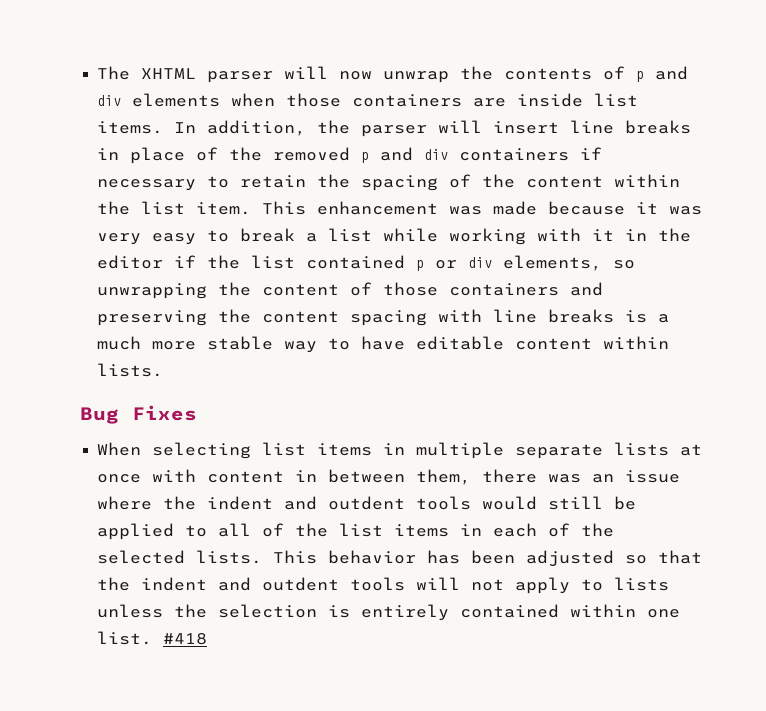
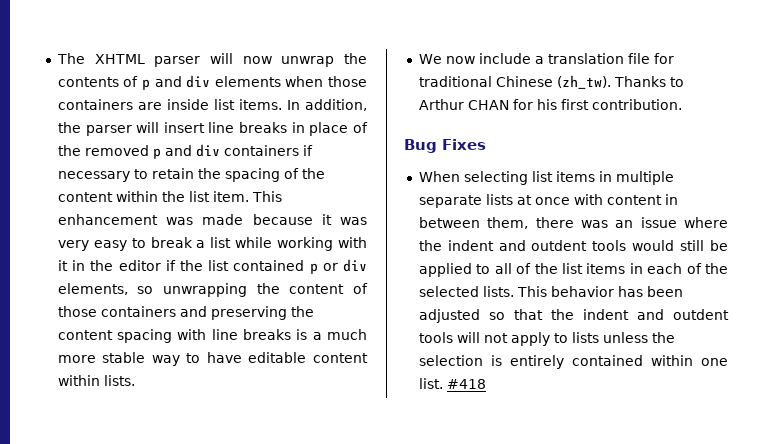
(164, 370) none -> [418,53,674,64] [418,75,684,89] [418,99,682,110] // We now include a translation file for traditional Chinese (zh_tw). Thanks to Arthur CHAN for his first contribution.

